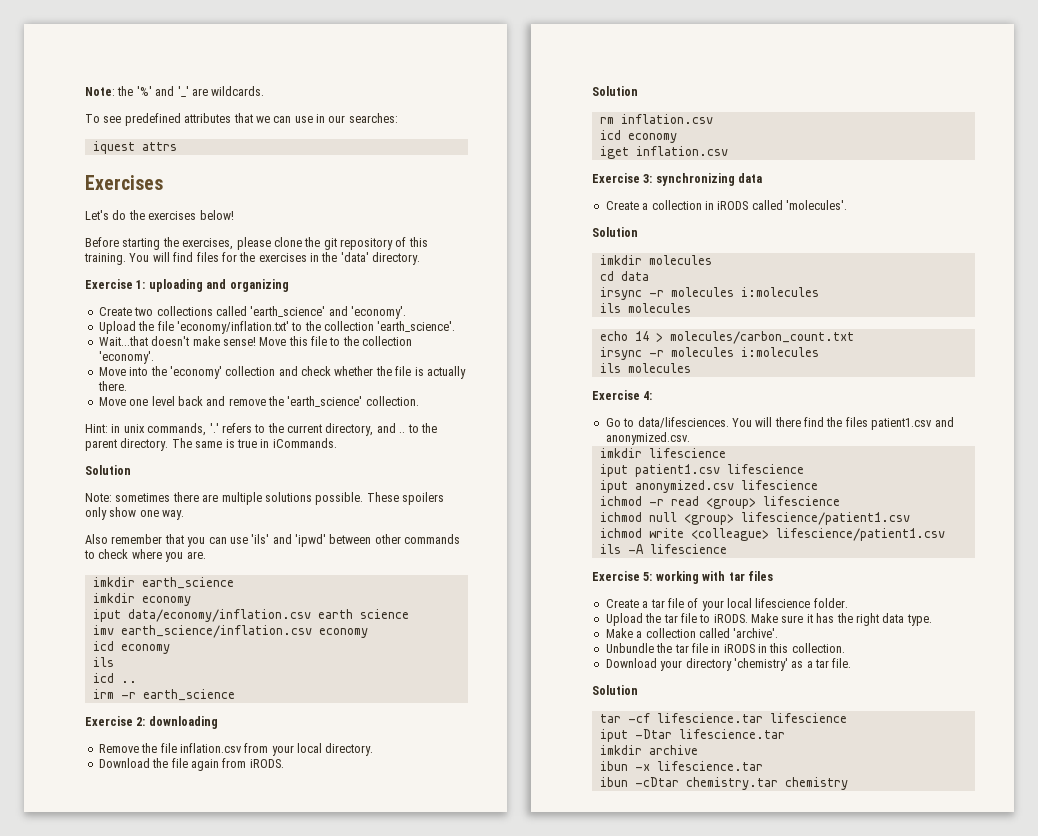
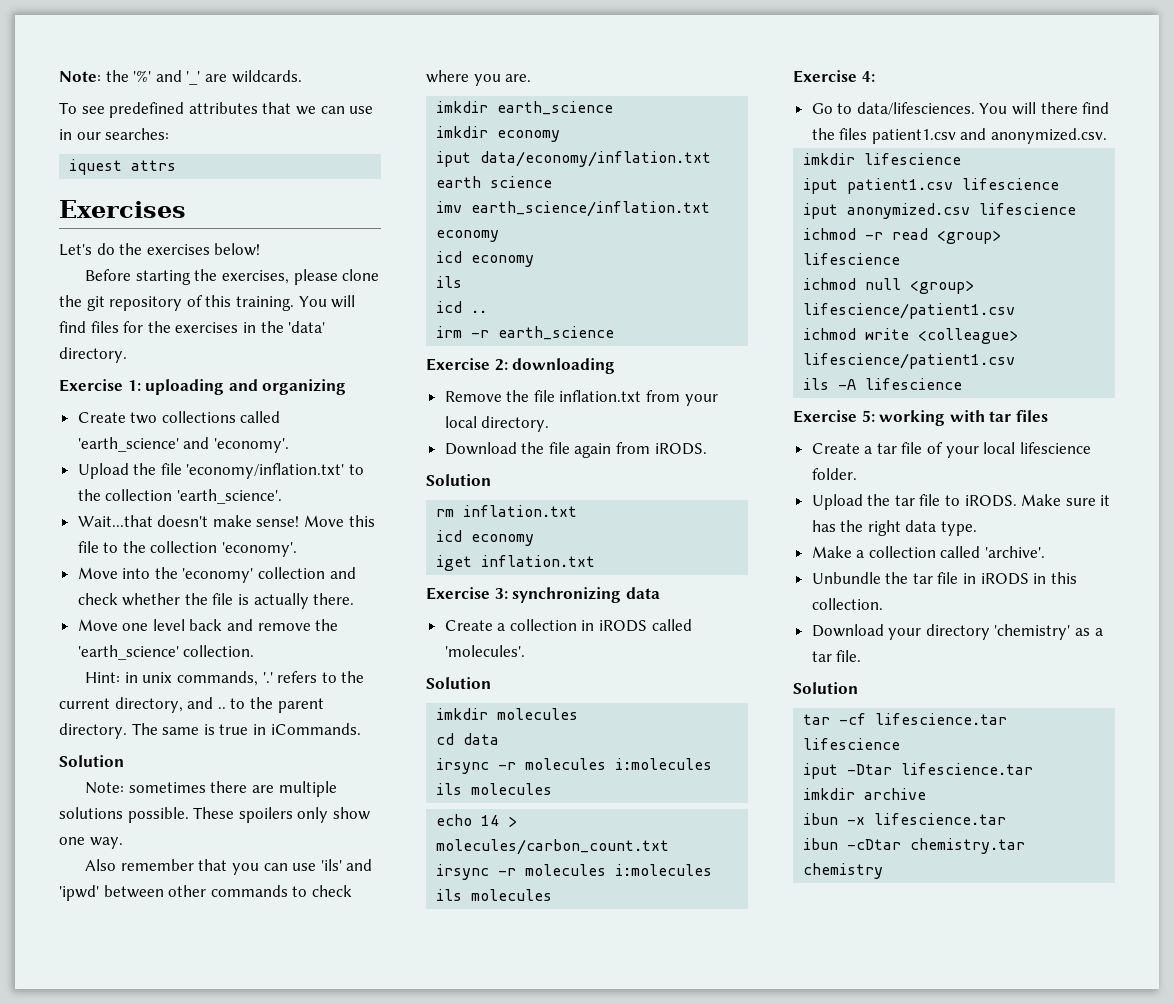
[127,609,311,622] data/economy/inflation.csv -> [480,151,712,167] data/economy/inflation.txt
[120,625,312,638] earth_science/inflation.csv -> [471,201,711,217] earth_science/inflation.txt
[179,743,242,753] inflation.csv -> [559,390,642,402] inflation.txt
[620,114,713,124] inflation.csv -> [463,505,578,517] inflation.txt
[635,146,728,156] inflation.csv -> [481,555,596,567] inflation.txt

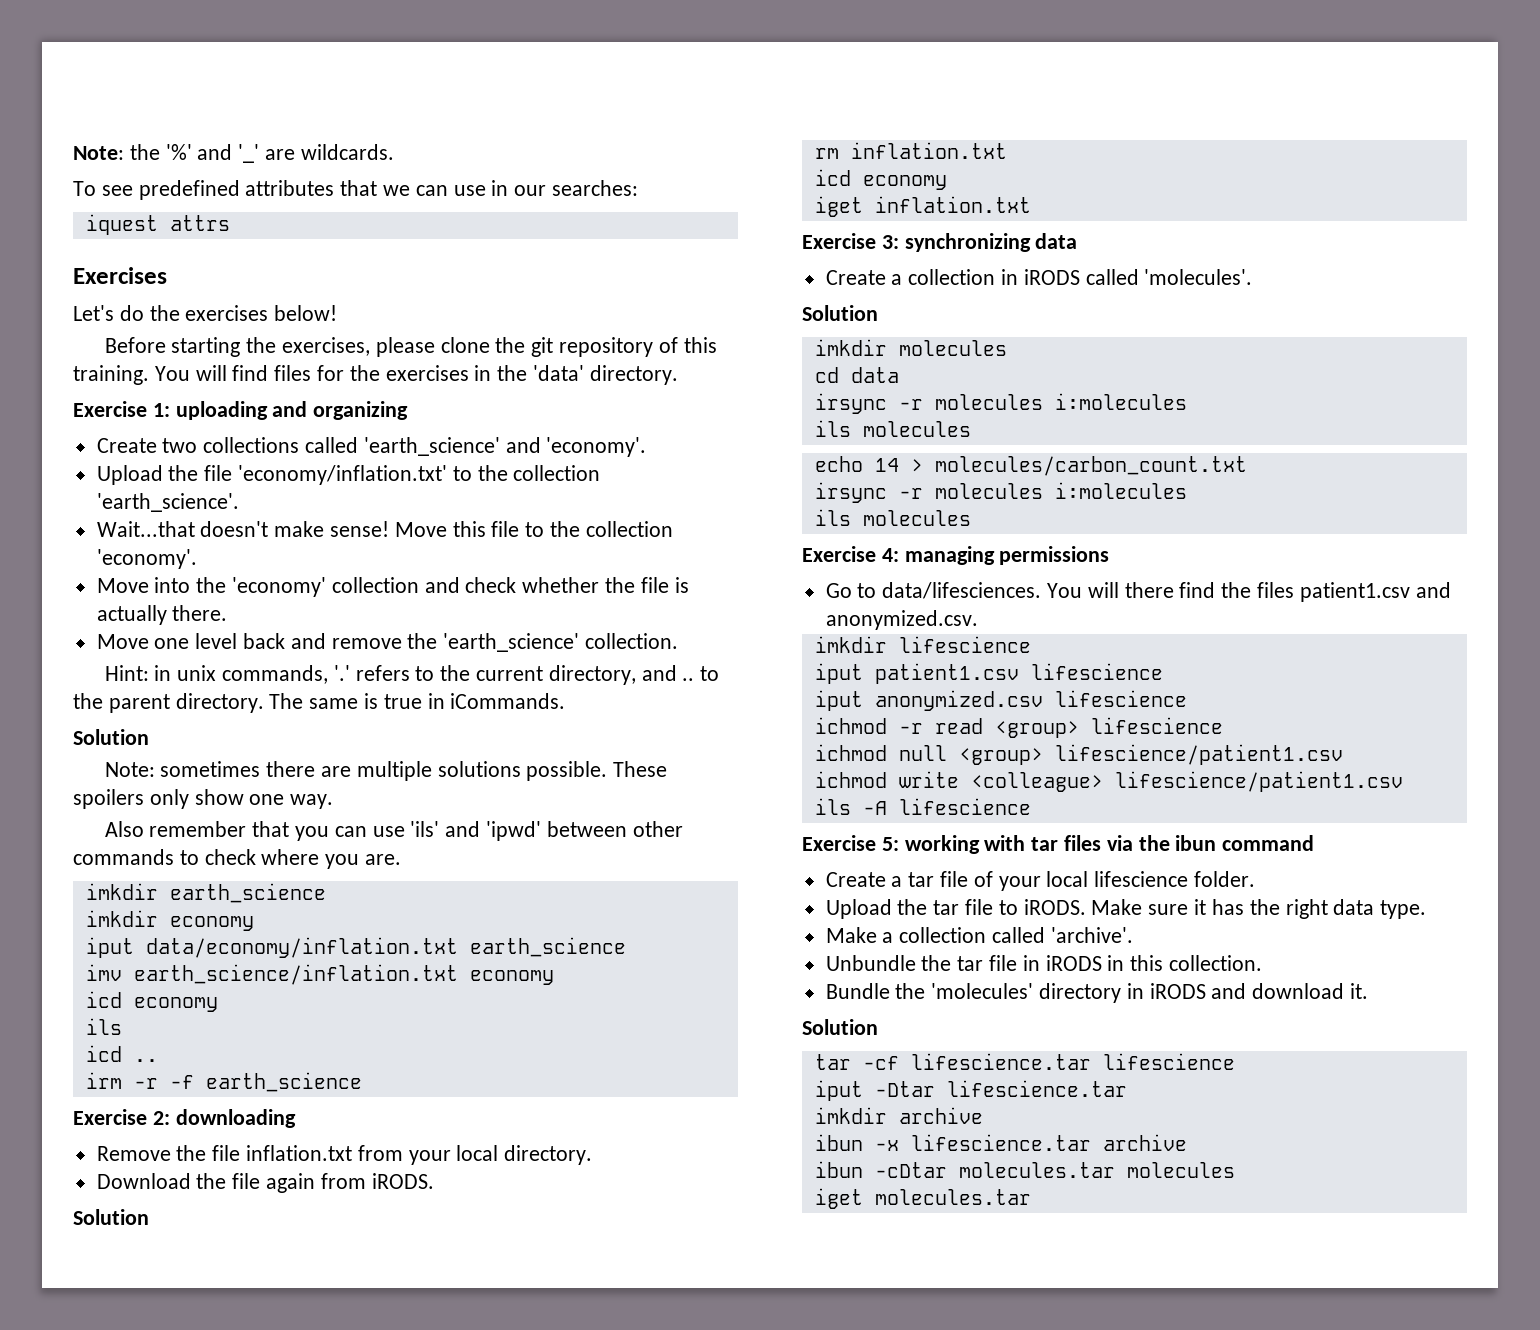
[436,176,553,188] earth science -> [469,937,626,957] earth_science
(490, 334) none -> [169,1075,194,1089] -f
(875, 76) none -> [904,546,1110,565] managing permissions
(1048, 416) none -> [1106,835,1315,851] via the ibun command
[811,624,1103,640] [811,650,862,662] Download your directory 'chemistry' as a tar file. -> [825,983,1369,1003] Bundle the 'molecules' directory in iRODS and download it.
(1007, 819) none -> [1102,1134,1187,1151] archive
[910,838,1026,854] [803,863,884,879] chemistry.tar chemistry -> [958,1162,1235,1178] [814,1188,1031,1209] molecules.tar molecules // iget molecules.tar

